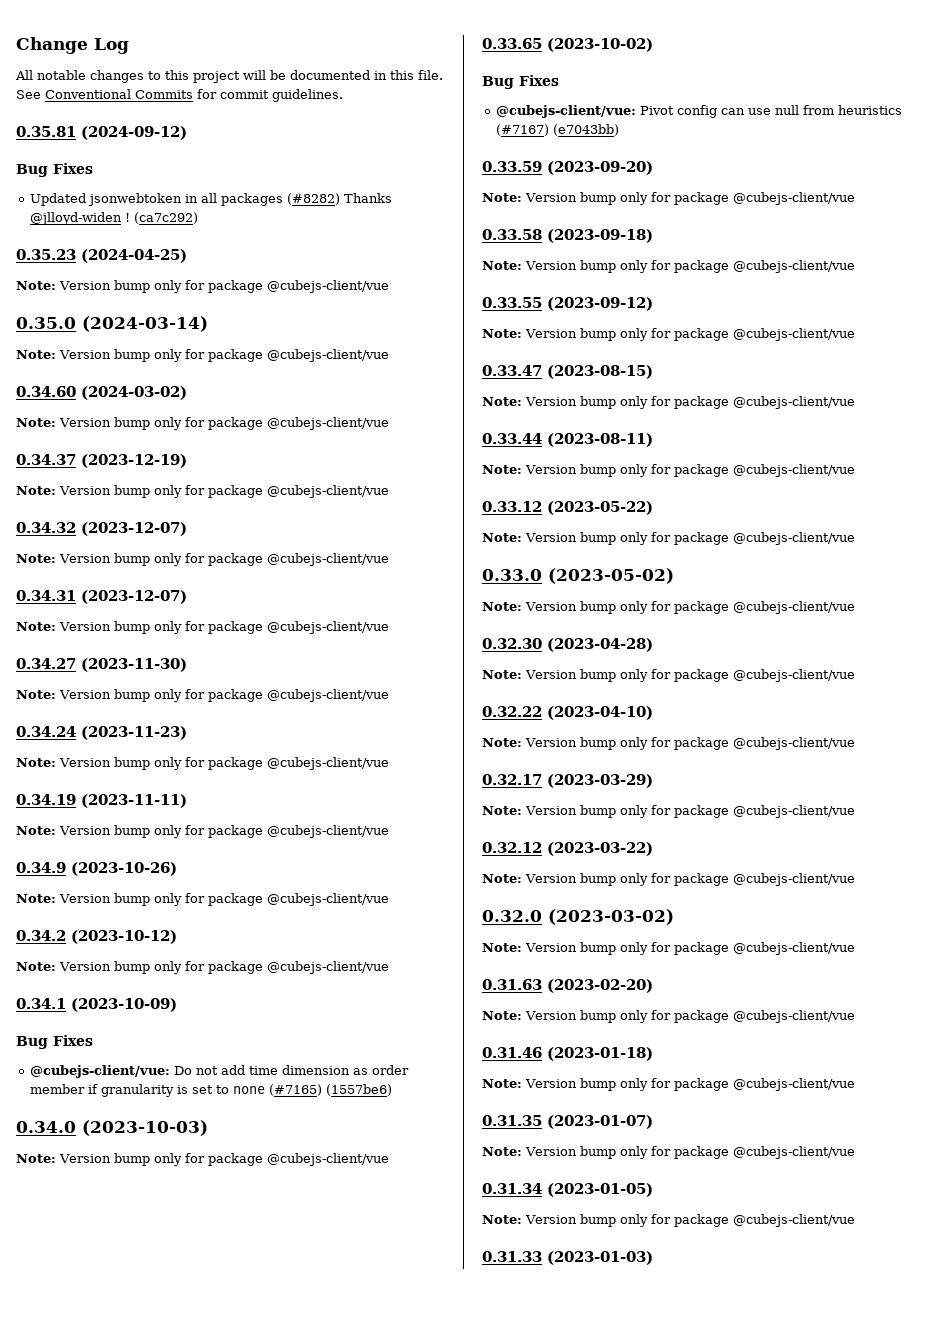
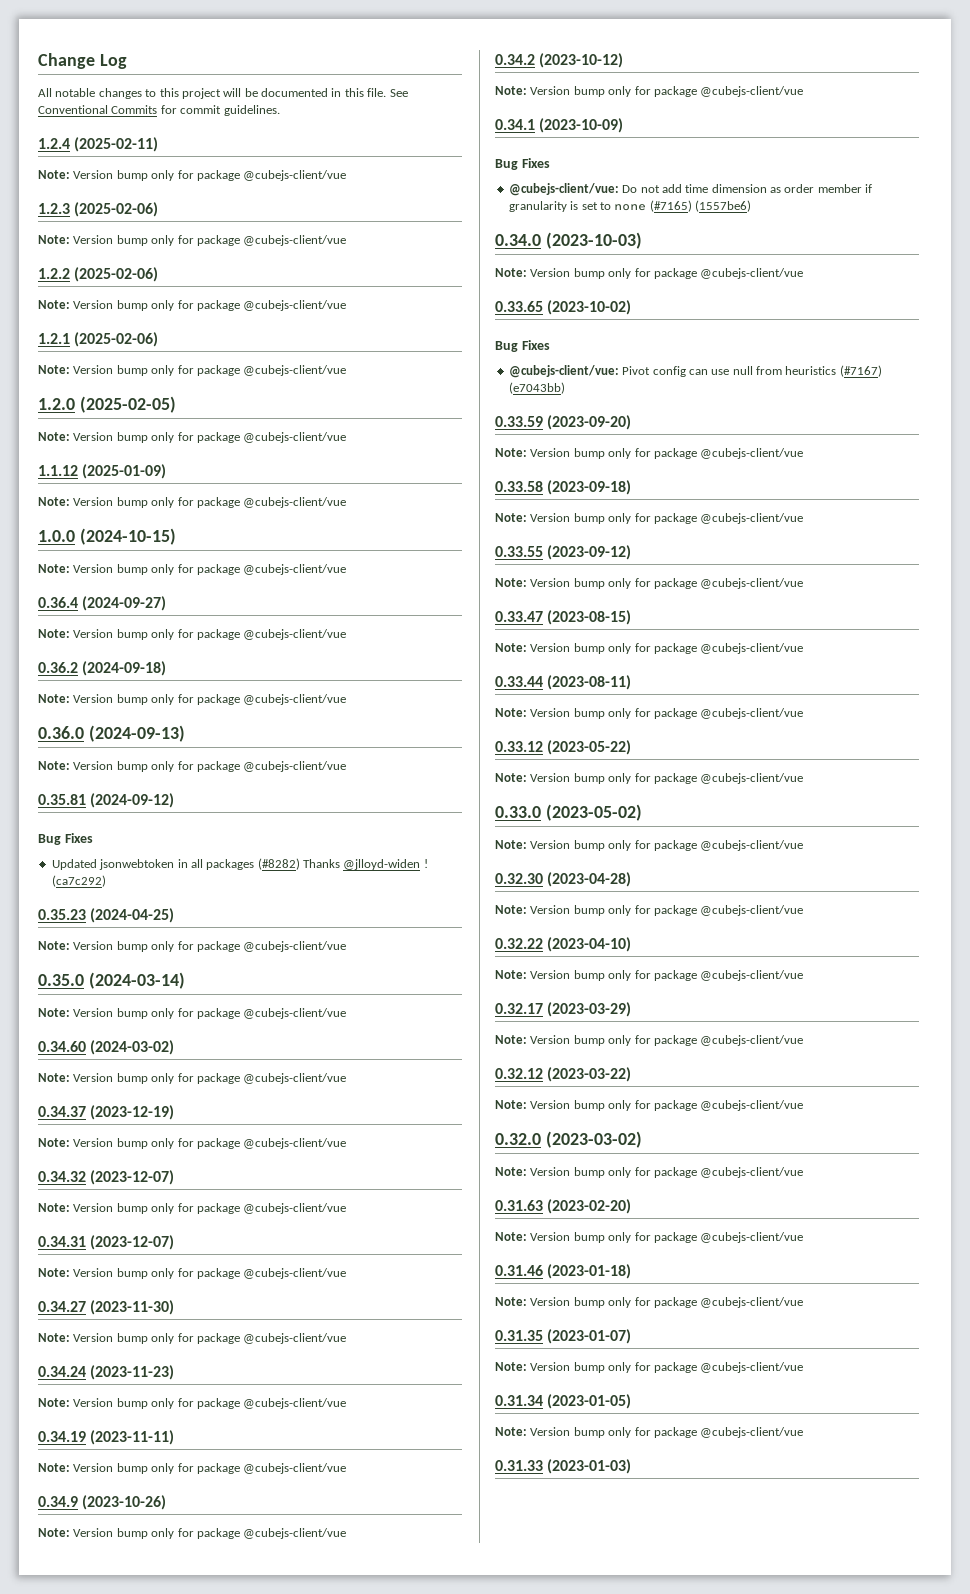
(343, 95) none -> [38,137,159,152] [38,170,347,181] [38,202,159,217] [38,235,347,246] [38,267,159,282] [38,300,347,311] [38,332,159,347] [38,365,347,376] [38,396,176,413] [38,432,347,443] [38,464,167,479] [38,497,347,508] [38,528,176,545] [38,564,347,575] [38,596,167,611] [38,629,347,640] [38,661,167,676] [38,694,347,705] [38,725,185,742] [38,761,347,772] // 1.2.4 (2025-02-11) // Note: Version bump only for package @cubejs-client/vue // 1.2.3 (2025-02-06) // Note: Version bump only for package @cubejs-client/vue // 1.2.2 (2025-02-06) // Note: Version bump only for package @cubejs-client/vue // 1.2.1 (2025-02-06) // Note: Version bump only for package @cubejs-client/vue // 1.2.0 (2025-02-05) // Note: Version bump only for package @cubejs-client/vue // 1.1.12 (2025-01-09) // Note: Version bump only for package @cubejs-client/vue // 1.0.0 (2024-10-15) // Note: Version bump only for package @cubejs-client/vue // 0.36.4 (2024-09-27) // Note: Version bump only for package @cubejs-client/vue // 0.36.2 (2024-09-18) // Note: Version bump only for package @cubejs-client/vue // 0.36.0 (2024-09-13) // Note: Version bump only for package @cubejs-client/vue

